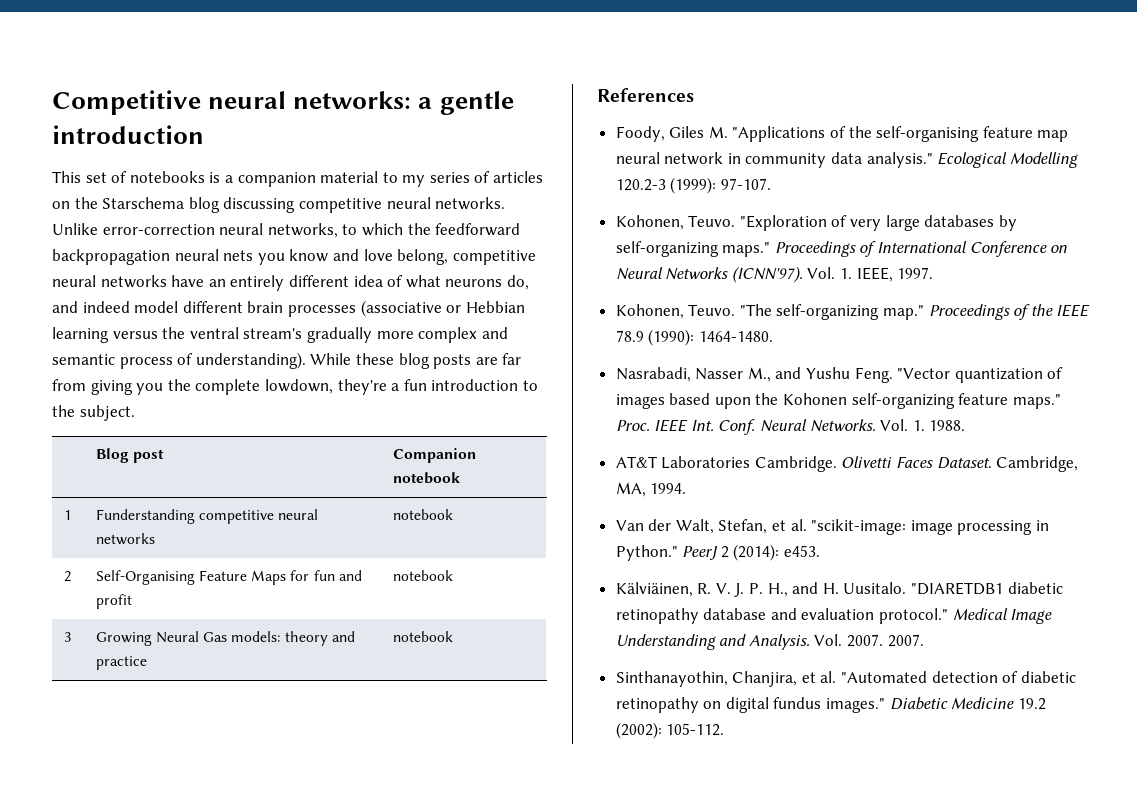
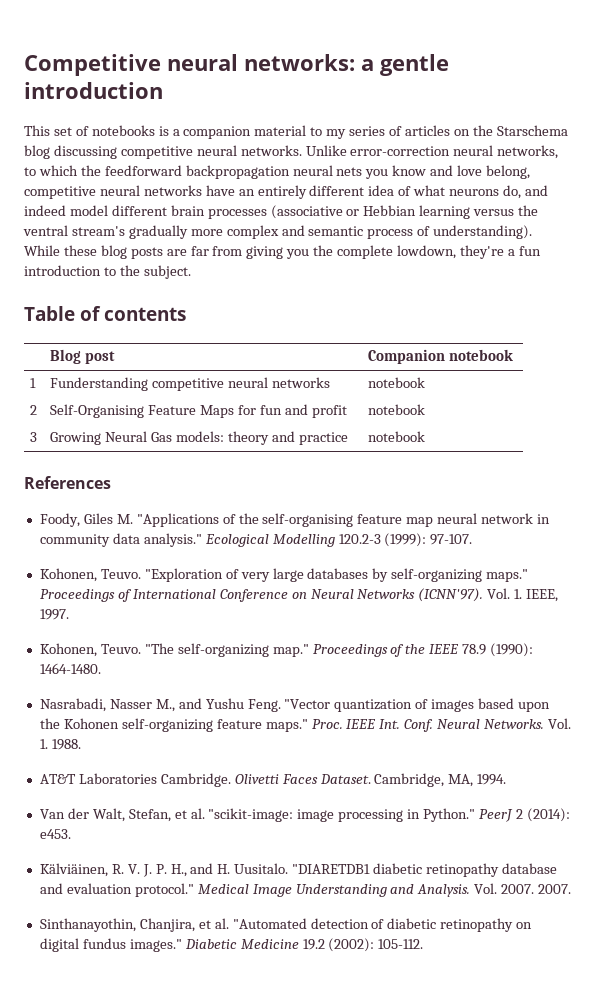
(135, 413) none -> [24,306,186,321] // Table of contents

